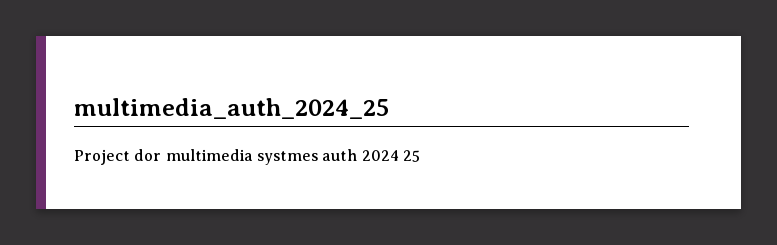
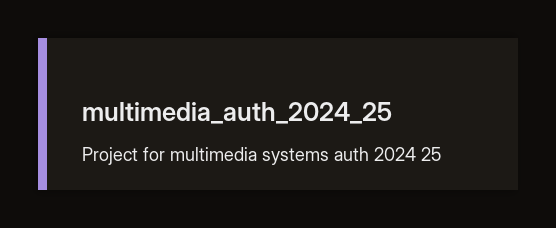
[134,149,318,165] dor multimedia systmes -> [143,147,329,165] for multimedia systems

